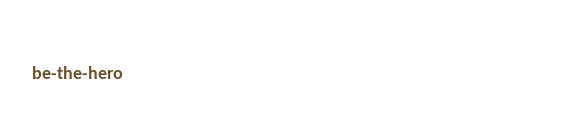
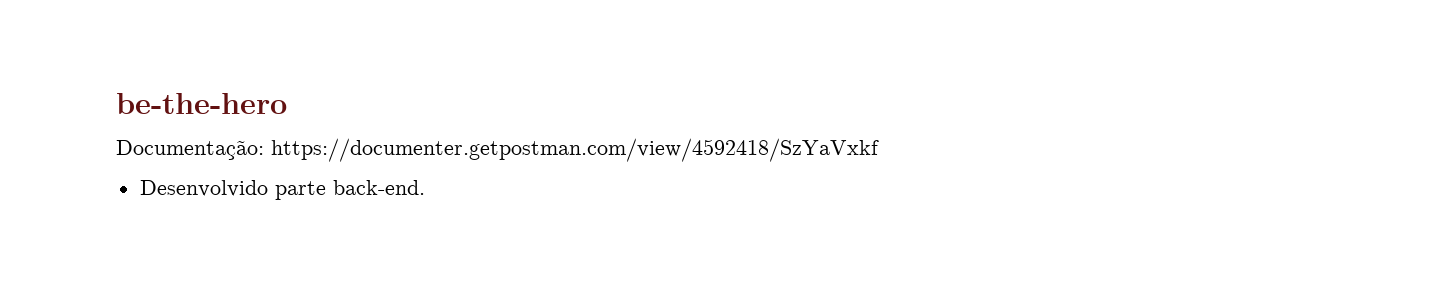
(123, 72) none -> [116,138,879,162] [139,180,425,200] // Documentação: https://documenter.getpostman.com/view/4592418/SzYaVxkf // Desenvolvido parte back-end.

